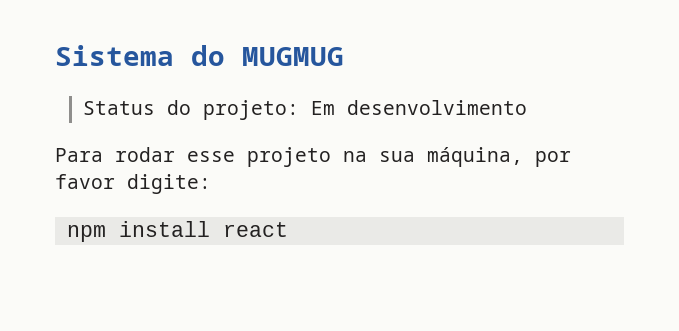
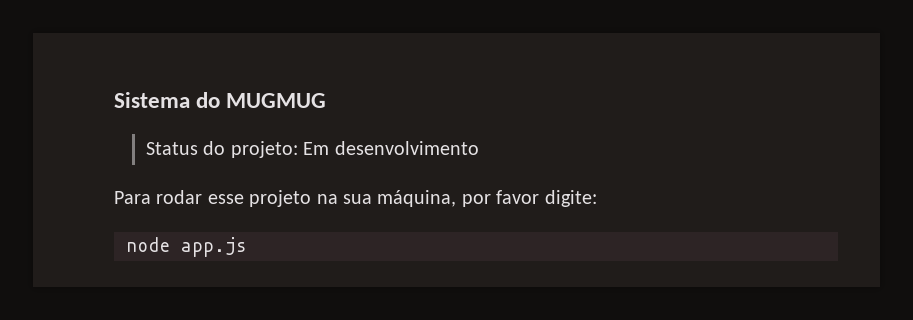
[66,221,288,242] npm install react -> [126,237,247,257] node app.js

